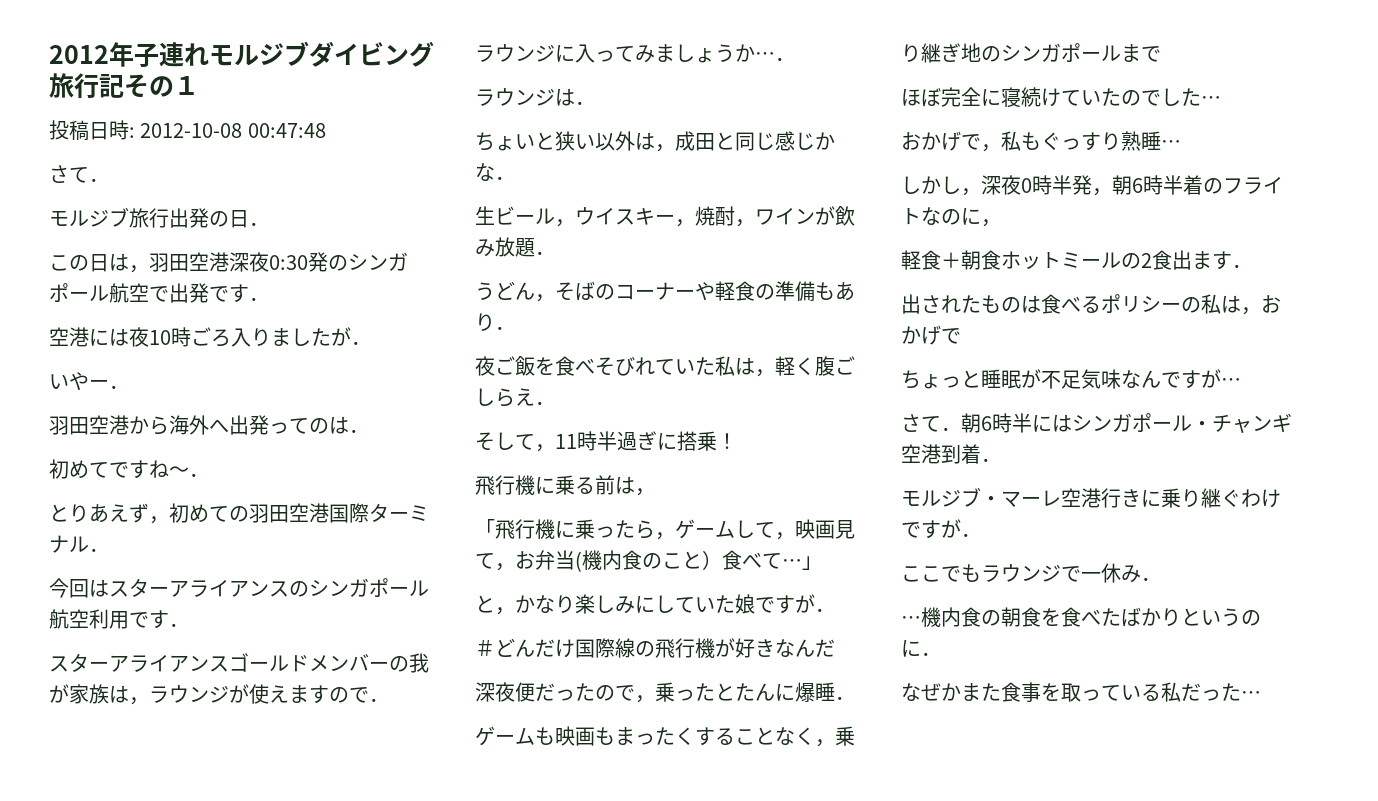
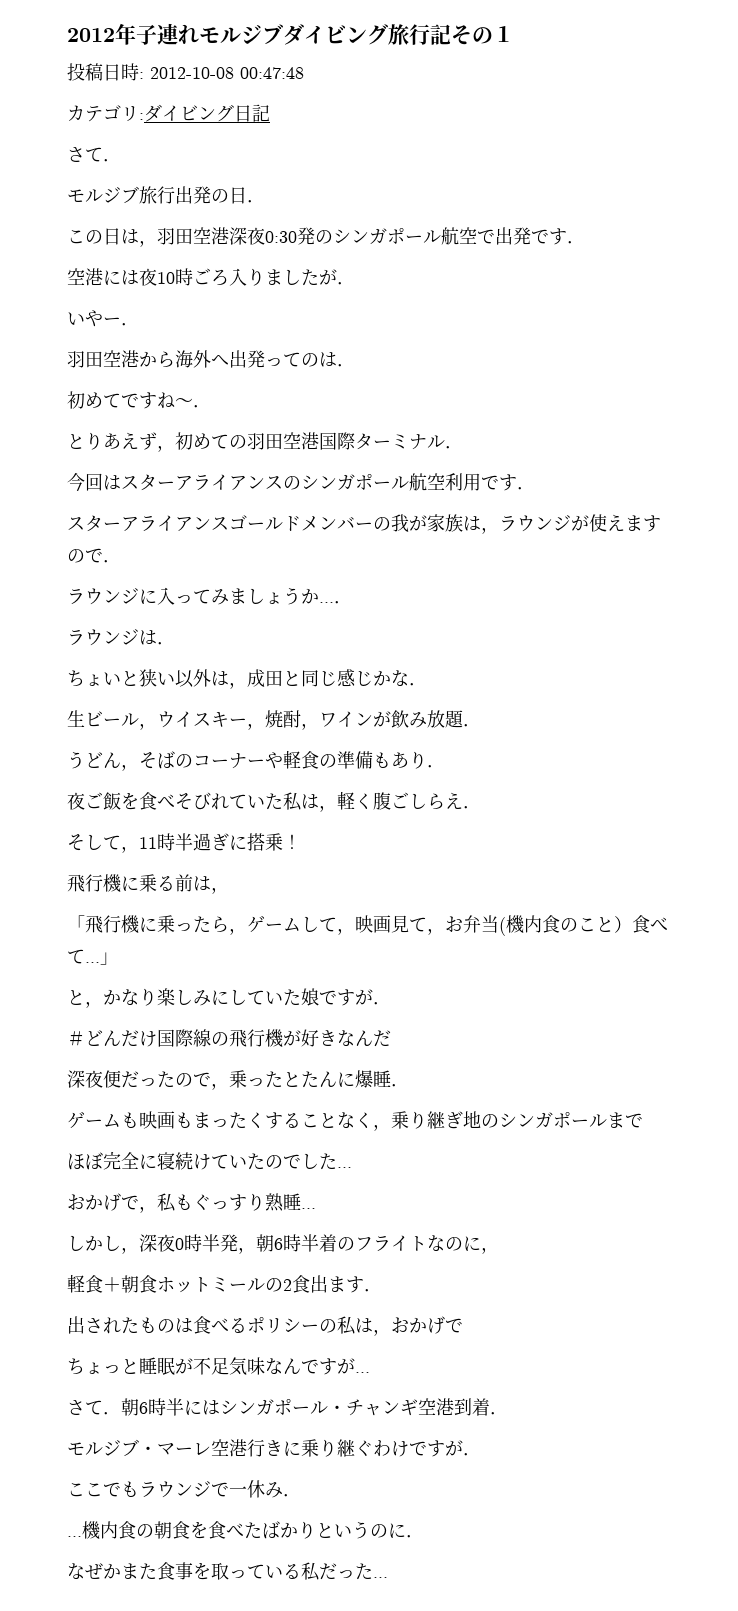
(326, 130) none -> [67,104,270,122] // カテゴリ:ダイビング日記

